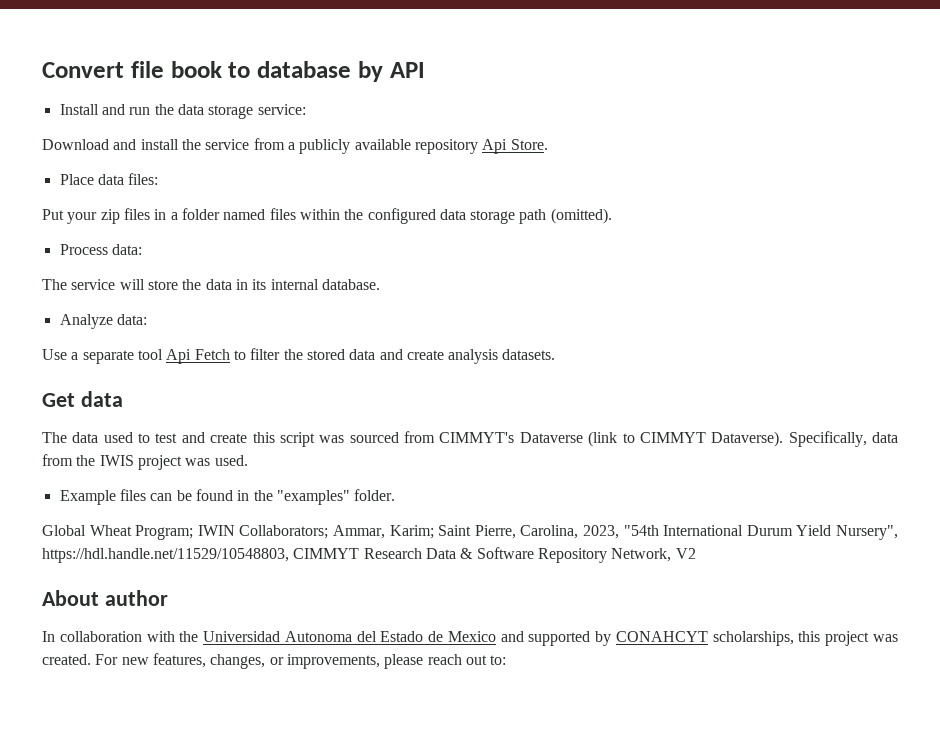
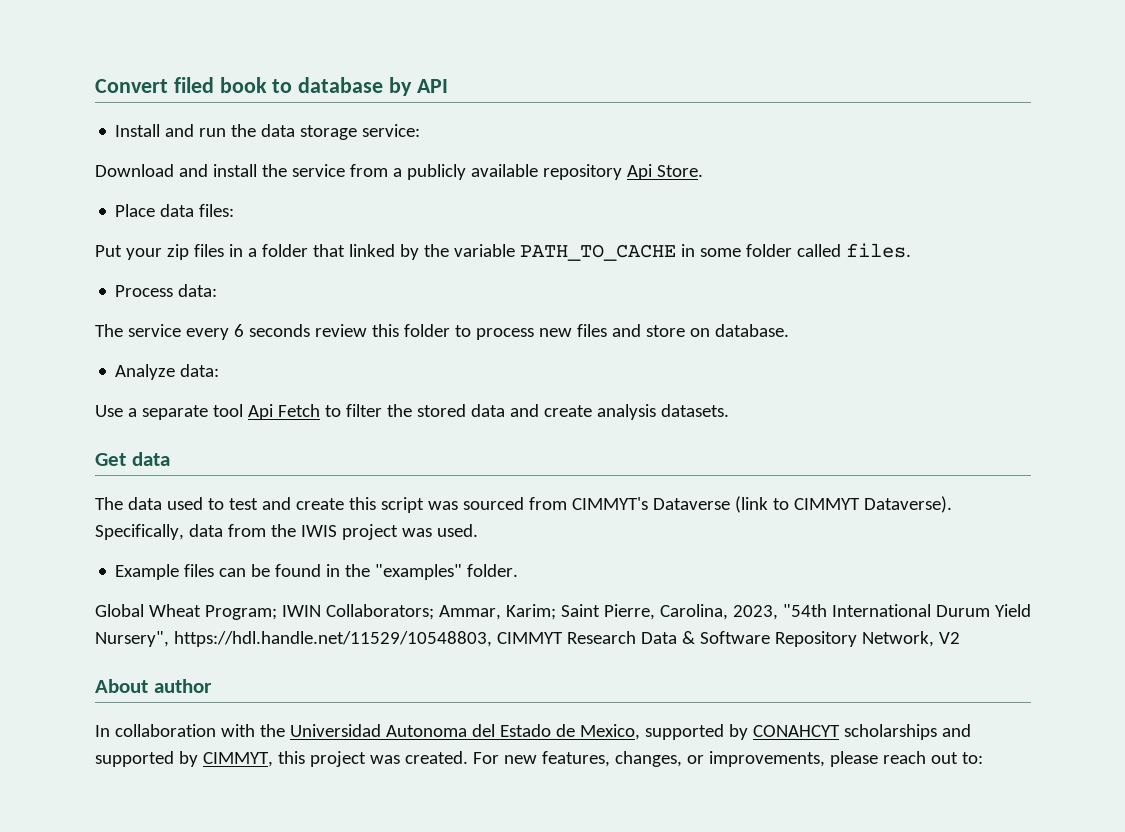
[130,61,164,78] file -> [173,77,214,93] filed
[223,208,612,224] [59,244,142,255] [42,279,319,290] named files within the configured data storage path (omitted). // Process data: // The service will store the data in its internal -> [312,243,911,261] [115,284,218,297] [95,324,710,340] that linked by the variable PATH_TO_CACHE in some folder called files. // Process data: // The service every 6 seconds review this folder to process new files and store on
[447,631,496,642] Mexico -> [579,724,937,740] Mexico, supported by CONAHCYT scholarships
[615,631,794,646] CONAHCYT scholarships, -> [202,752,273,767] CIMMYT,

